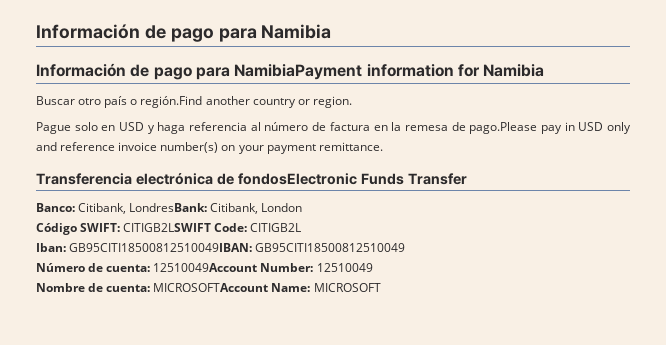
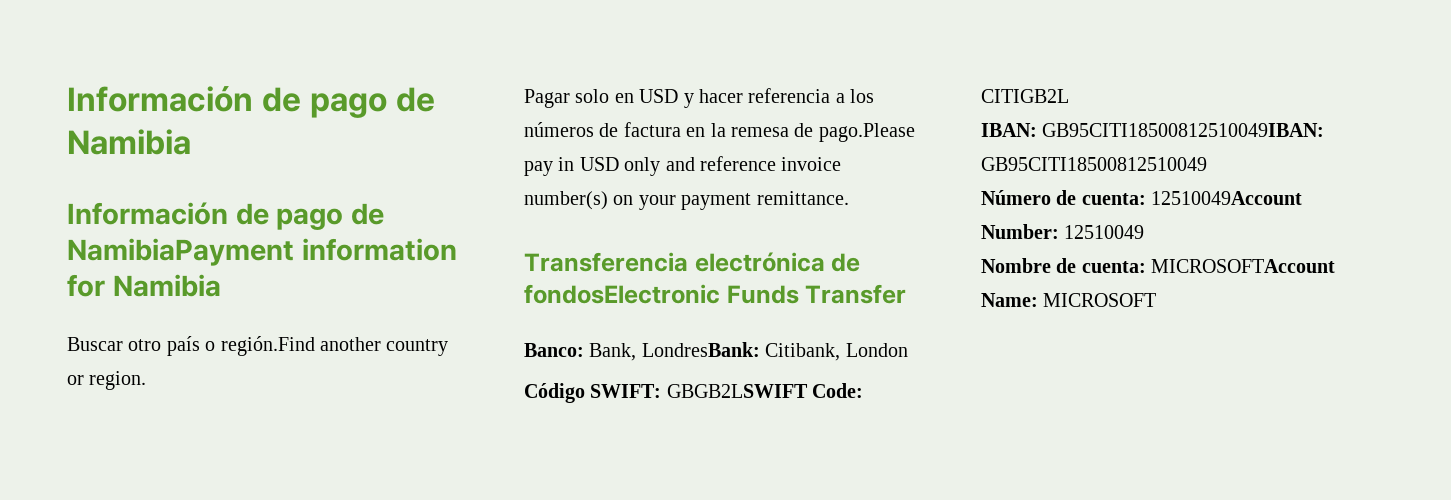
[36,24,257,42] Información de pago para -> [67,86,435,118] Información de pago de
[195,67,230,80] para -> [351,203,385,225] de
[36,122,71,134] Pague -> [524,89,570,108] Pagar
[157,122,309,134] haga referencia al número -> [699,88,875,103] [524,122,594,137] hacer referencia a los números
[78,203,127,214] Citibank, -> [589,343,637,361] Bank,
[123,223,212,232] CITIGB2LSWIFT -> [666,384,808,398] GBGB2LSWIFT
[36,243,66,252] Iban: -> [981,123,1037,137] IBAN:

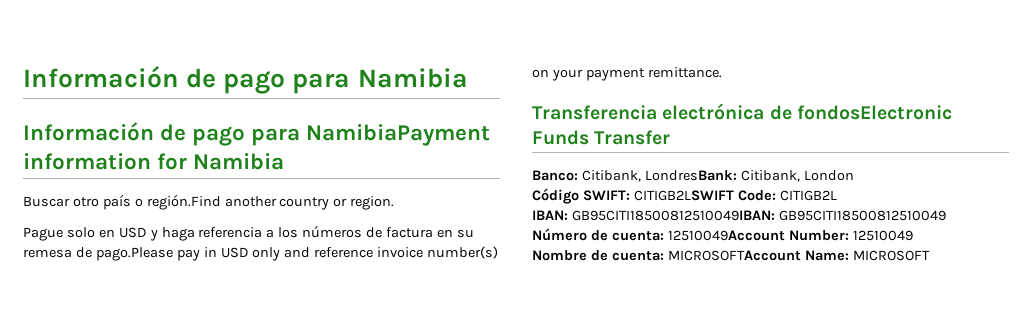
[67,86,435,118] Información de pago de -> [23,66,351,94] Información de pago para
[351,203,385,225] de -> [251,128,301,146] para
[524,89,570,108] Pagar -> [23,227,63,241] Pague
[699,89,743,103] hacer -> [161,227,195,241] haga
[710,123,726,137] la -> [456,229,474,238] su
[589,343,637,361] Bank, -> [581,170,641,182] Citibank,
[666,384,808,398] GBGB2LSWIFT -> [633,190,734,201] CITIGB2LSWIFT

